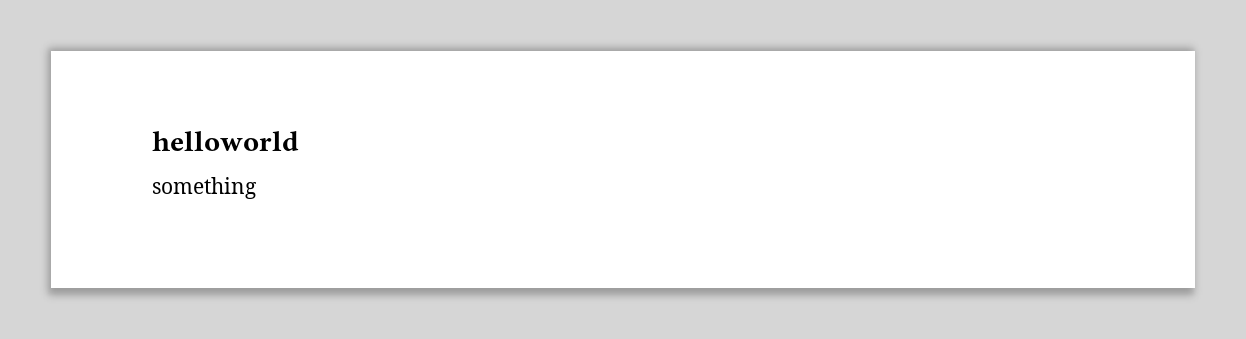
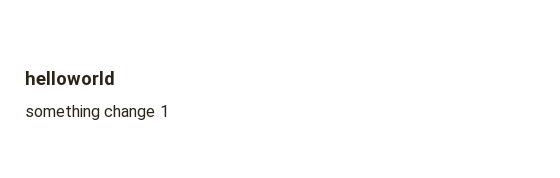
(257, 188) none -> [104,105,169,120] change 1

